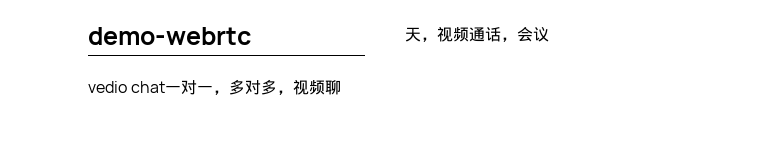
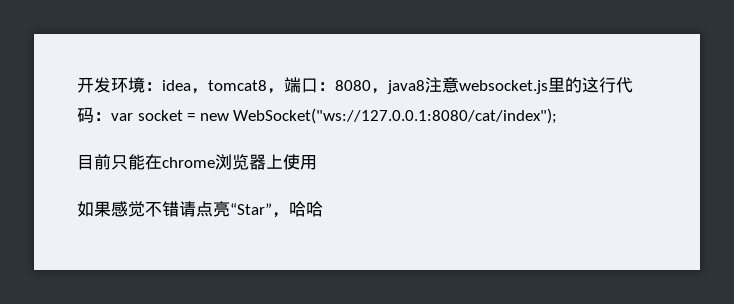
[88,27,251,45] [88,79,342,95] [405,26,549,42] demo-webrtc // vedio chat一对一，多对多，视频聊天，视频通话，会议 -> [77,77,633,94] [77,107,558,124] [77,154,317,170] [77,201,323,218] 开发环境：idea，tomcat8，端口：8080，java8注意websocket.js里的这行代码：var socket = new WebSocket("ws://127.0.0.1:8080/cat/index"); // 目前只能在chrome浏览器上使用 // 如果感觉不错请点亮“Star”，哈哈

